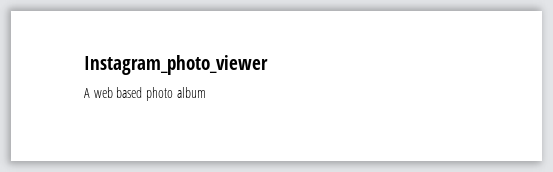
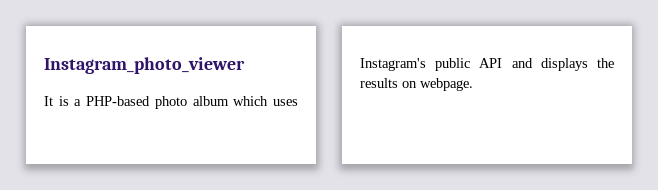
[84,87,206,101] A web based photo album -> [44,96,298,109] [360,58,614,71] [360,78,473,91] It is a PHP-based photo album which uses Instagram's public API and displays the results on webpage.

